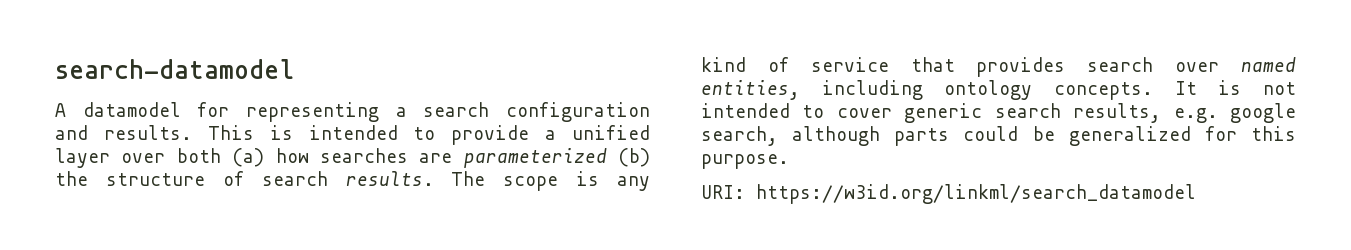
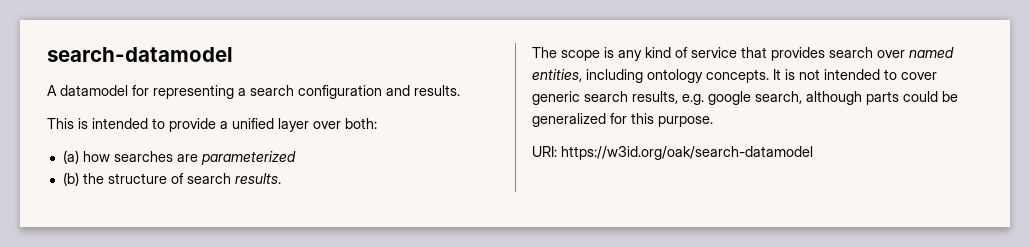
(192, 132) none -> (460, 90) //
[176,148,221,163] both -> [345,118,377,129] both: //
(607, 158) none -> (296, 158) //
(434, 178) none -> (281, 178) //
[756,184,1196,204] https://w3id.org/linkml/search_datamodel -> [561,146,813,160] https://w3id.org/oak/search-datamodel

